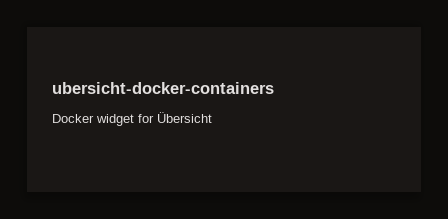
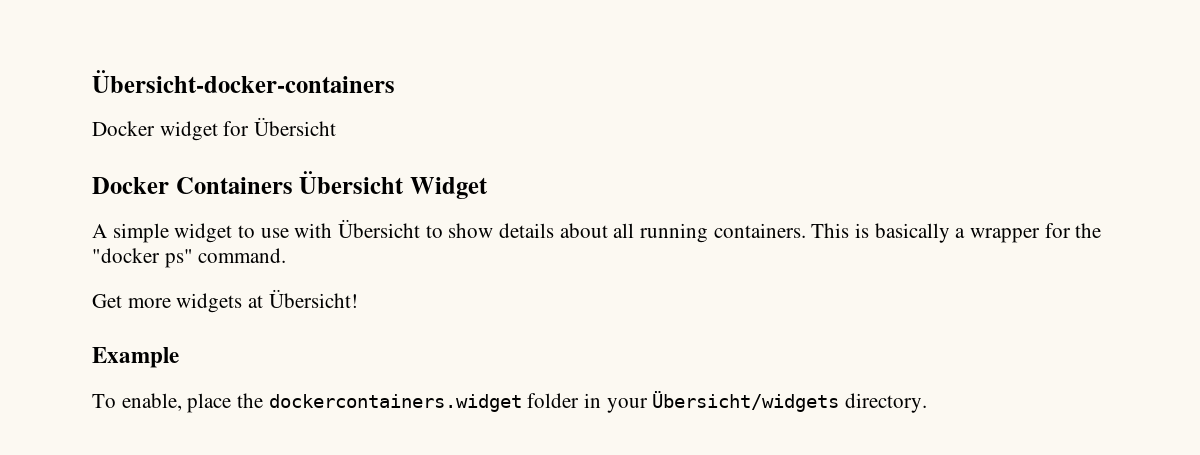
[52,82,274,94] ubersicht-docker-containers -> [92,70,395,93] Übersicht-docker-containers
(212, 117) none -> [92,171,488,199] [92,219,1102,243] [92,248,287,268] [92,289,358,313] [92,347,179,368] [92,391,928,413] // Docker Containers Übersicht Widget // A simple widget to use with Übersicht to show details about all running containers. This is basically a wrapper for the "docker ps" command. // Get more widgets at Übersicht! // Example // To enable, place the dockercontainers.widget folder in your Übersicht/widgets directory.

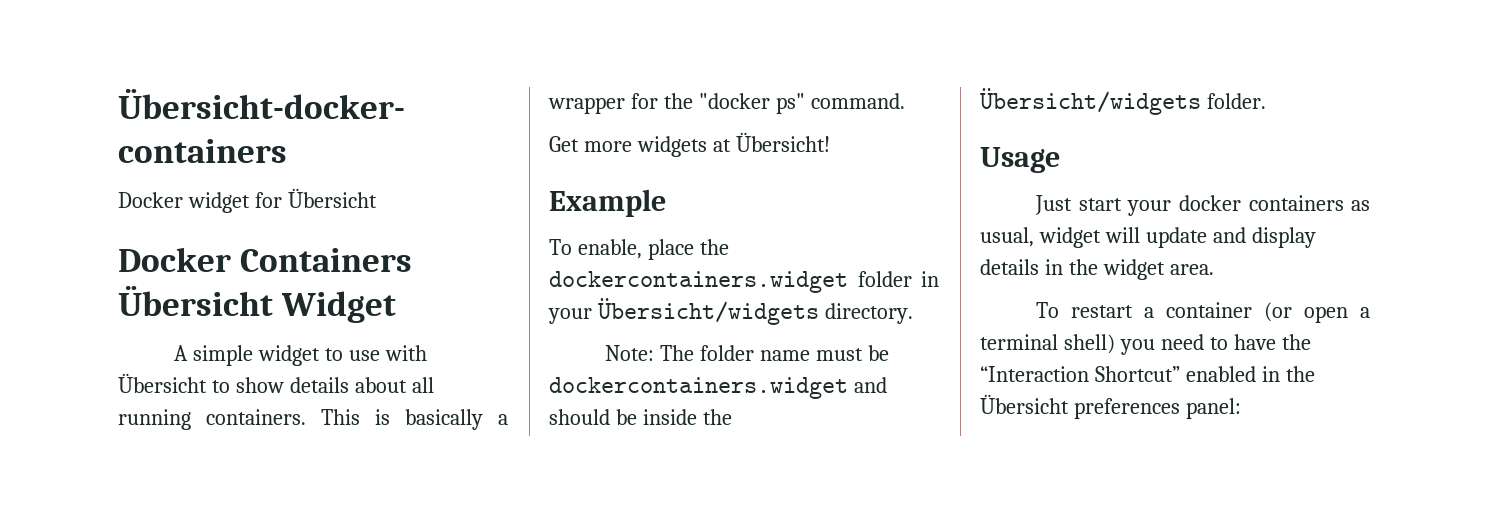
(928, 403) none -> [605,345,890,361] [549,377,887,399] [549,409,732,425] [980,88,1266,115] [980,147,1060,173] [1035,195,1370,216] [980,227,1316,248] [980,259,1214,280] [1036,302,1370,323] [980,334,1311,355] [980,366,1315,382] [980,394,1241,419] // Note: The folder name must be dockercontainers.widget and should be inside the Übersicht/widgets folder. // Usage // Just start your docker containers as usual, widget will update and display details in the widget area. // To restart a container (or open a terminal shell) you need to have the “Interaction Shortcut” enabled in the Übersicht preferences panel:

